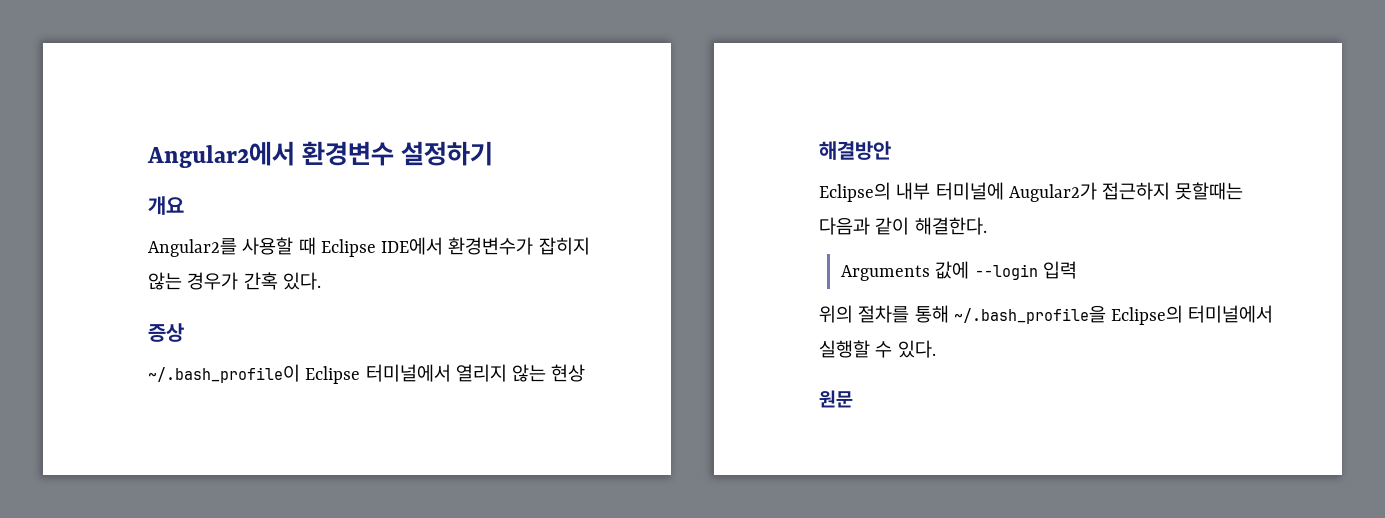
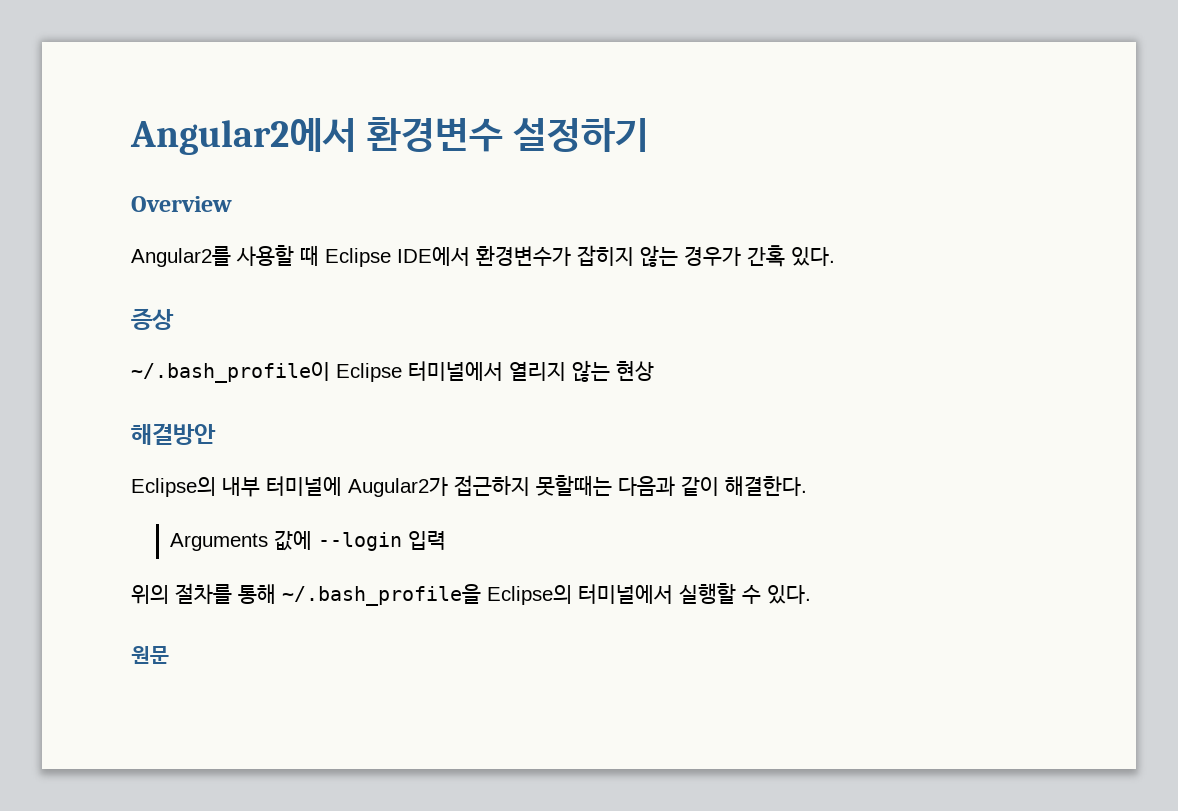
[148,196,184,215] 개요 -> [131,196,232,212] Overview

